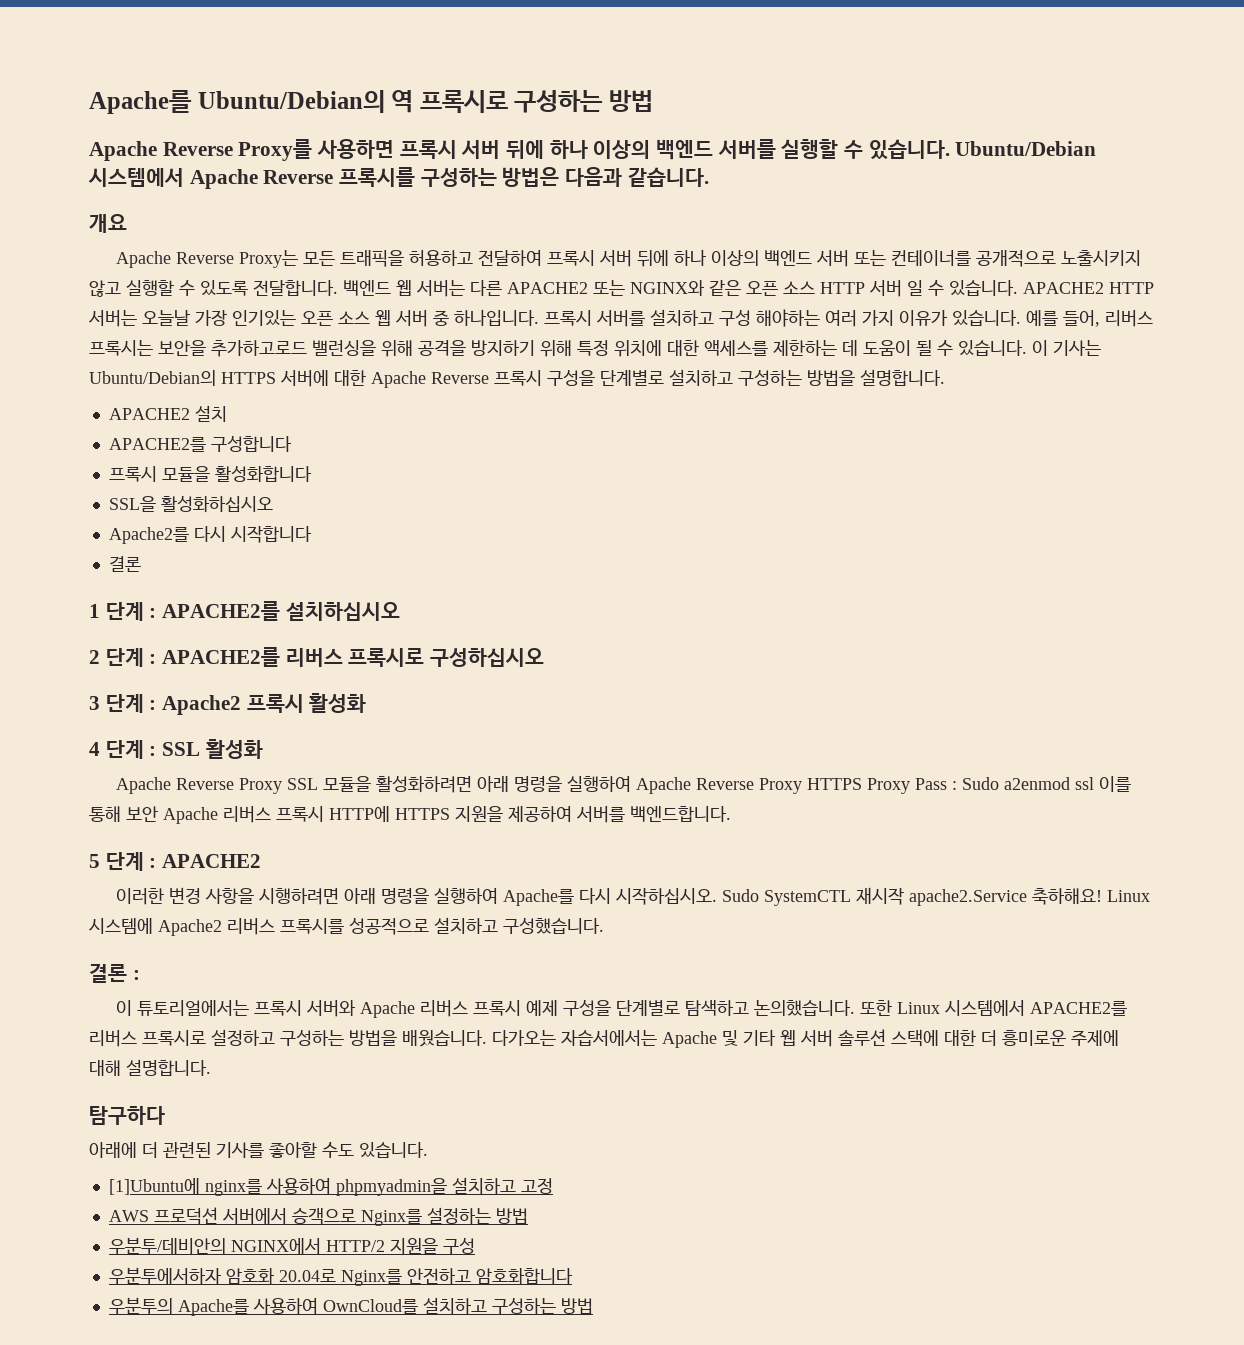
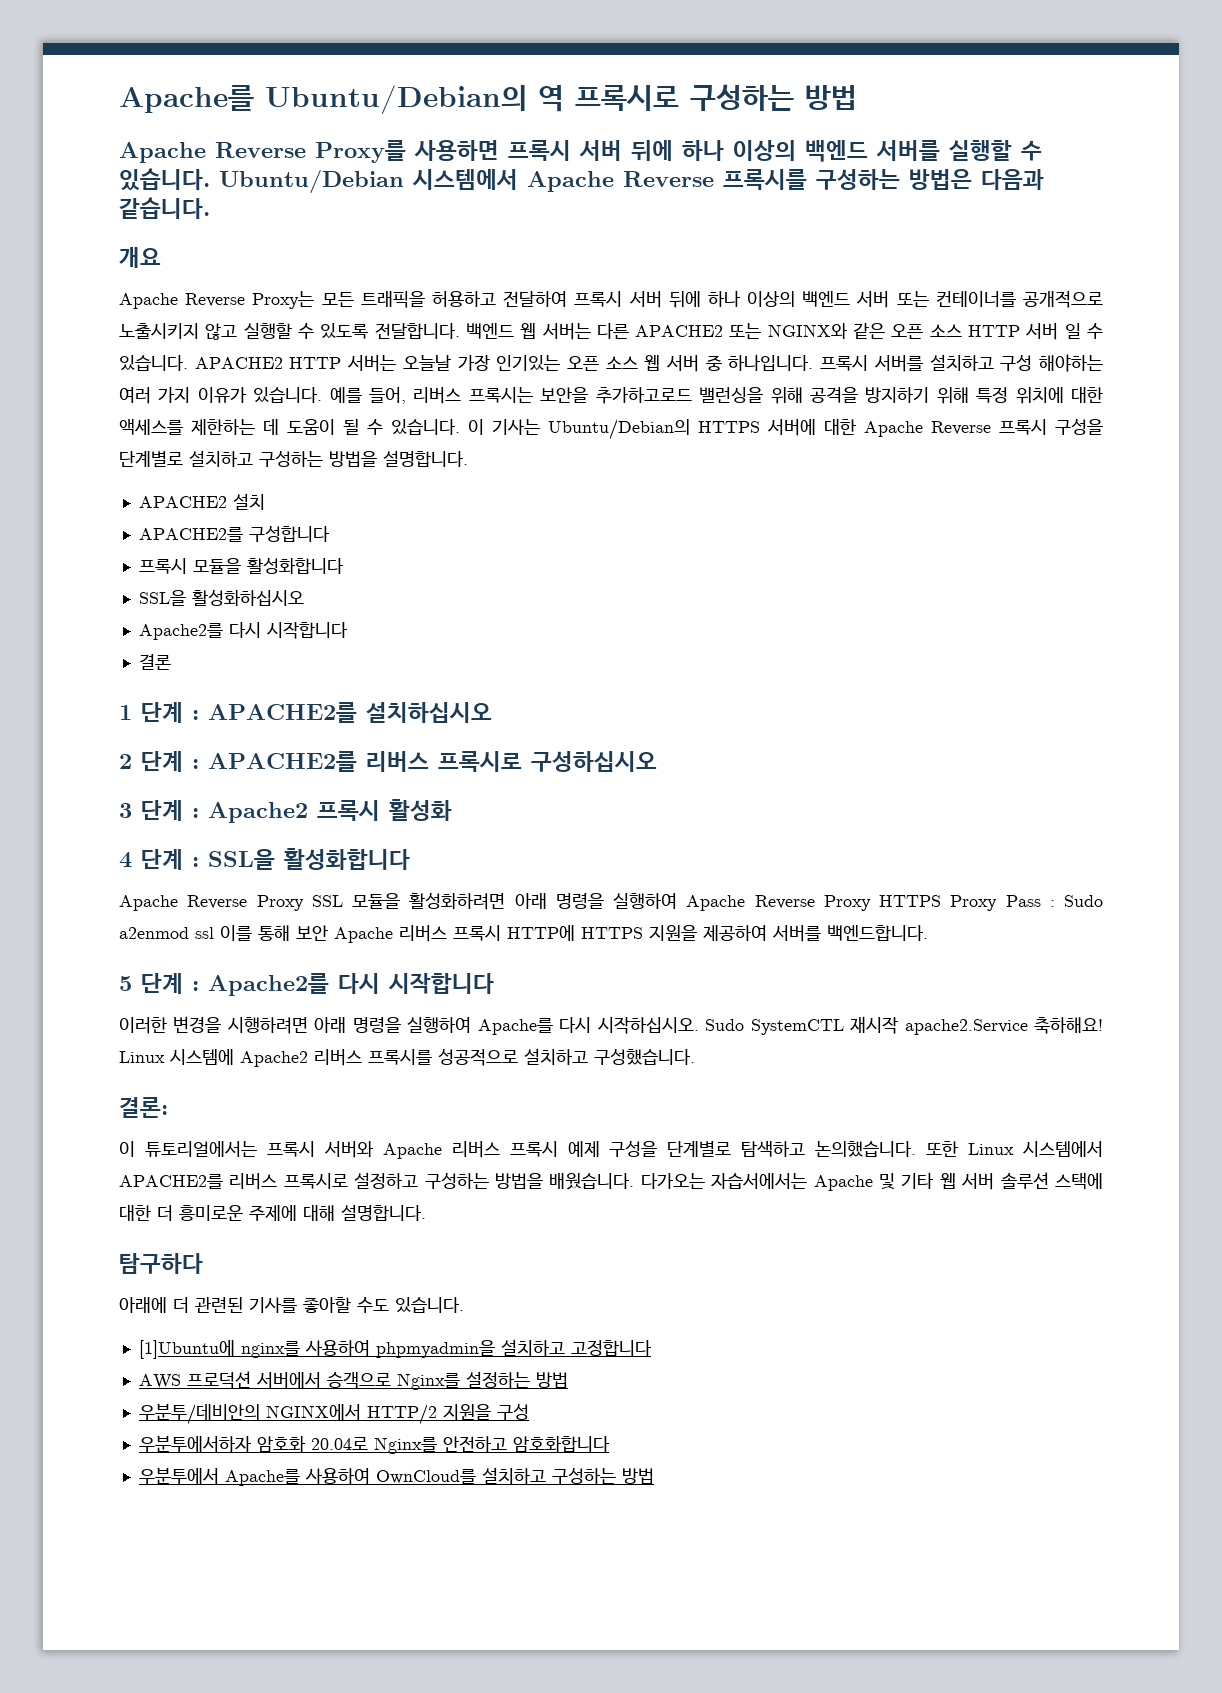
[162,739,263,759] SSL 활성화 -> [208,848,410,870] SSL을 활성화합니다
[162,854,262,868] APACHE2 -> [208,973,494,996] Apache2를 다시 시작합니다
[169,887,255,904] 변경 사항을 -> [173,1016,222,1033] 변경을
[89,963,140,983] 결론 : -> [119,1097,168,1118] 결론:
[520,1178,553,1194] 고정 -> [570,1340,652,1356] 고정합니다
[108,1297,173,1315] 우분투의 -> [138,1467,219,1485] 우분투에서

